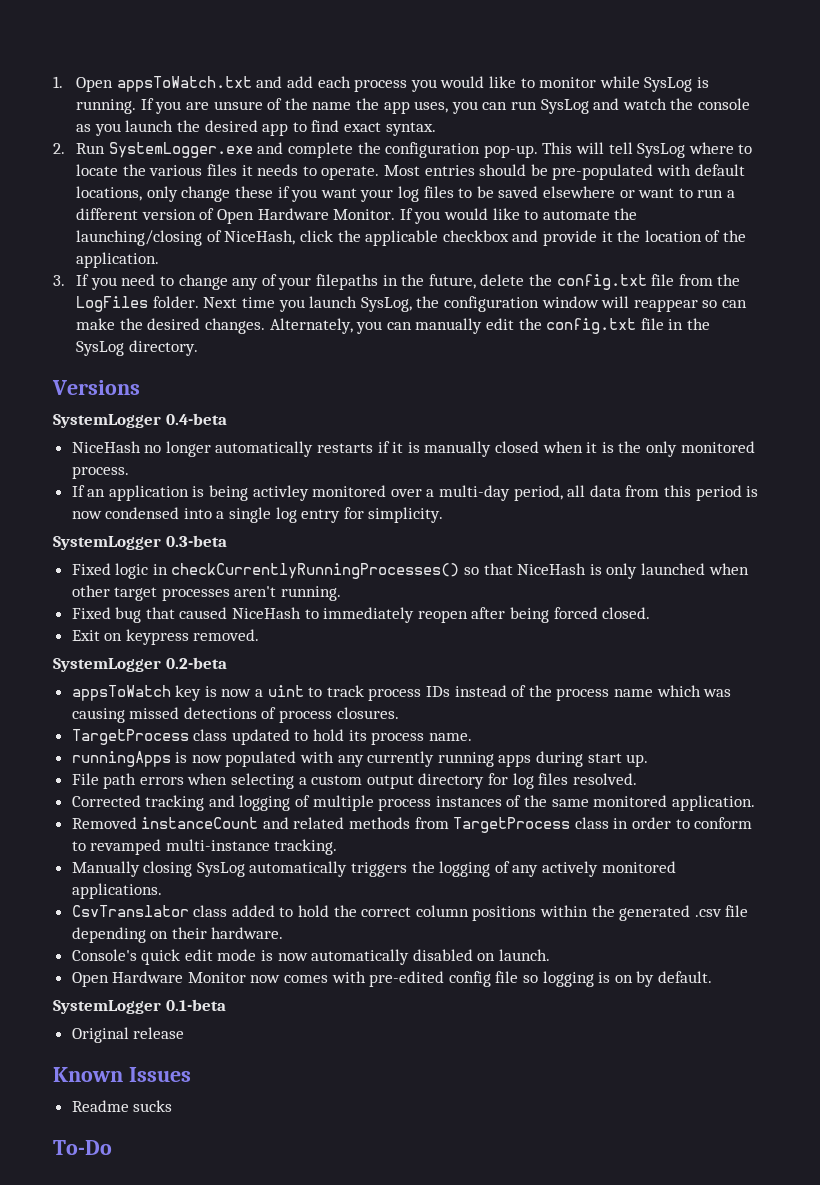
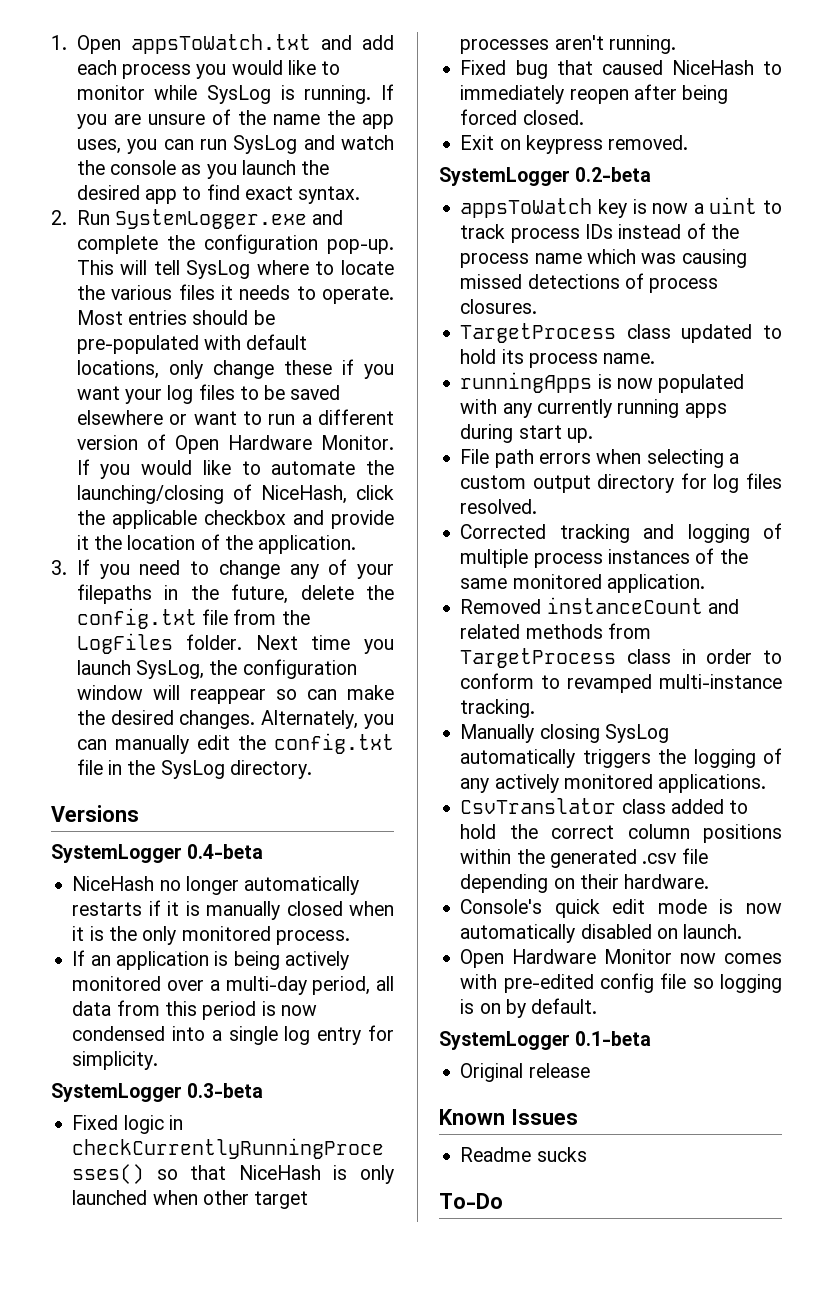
[252,485,309,501] activley -> [284,951,349,970] actively

